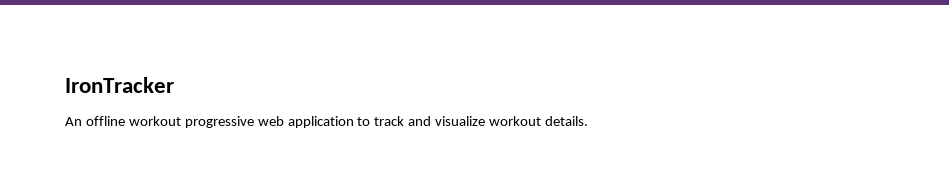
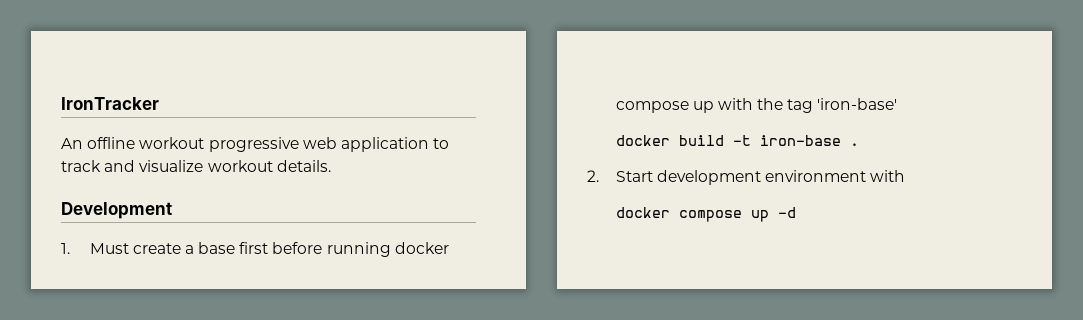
(589, 121) none -> [61,202,172,219] [61,242,449,257] [615,98,898,113] [615,135,859,146] [587,170,906,185] [615,207,796,222] // Development // 1. Must create a base first before running docker compose up with the tag 'iron-base' // docker build -t iron-base . // 2. Start development environment with // docker compose up -d

